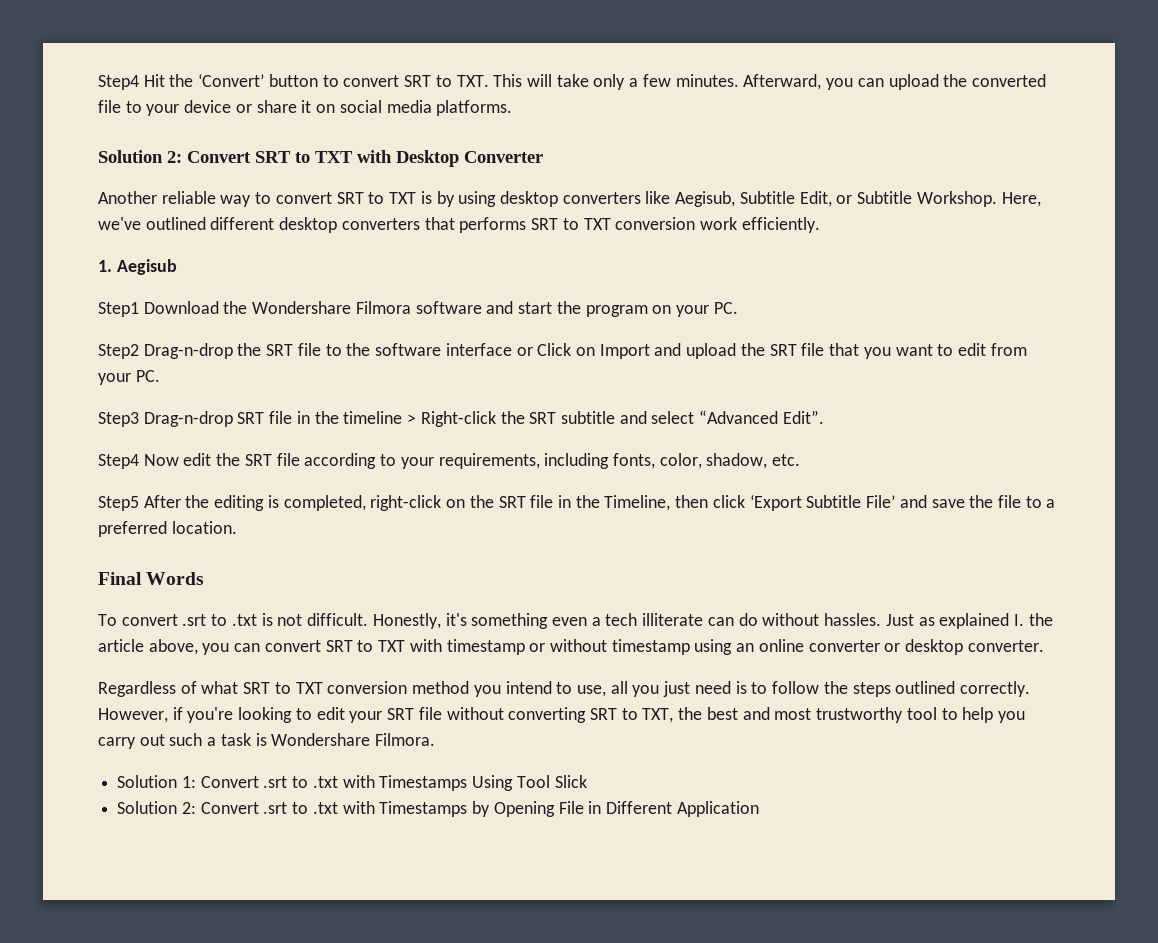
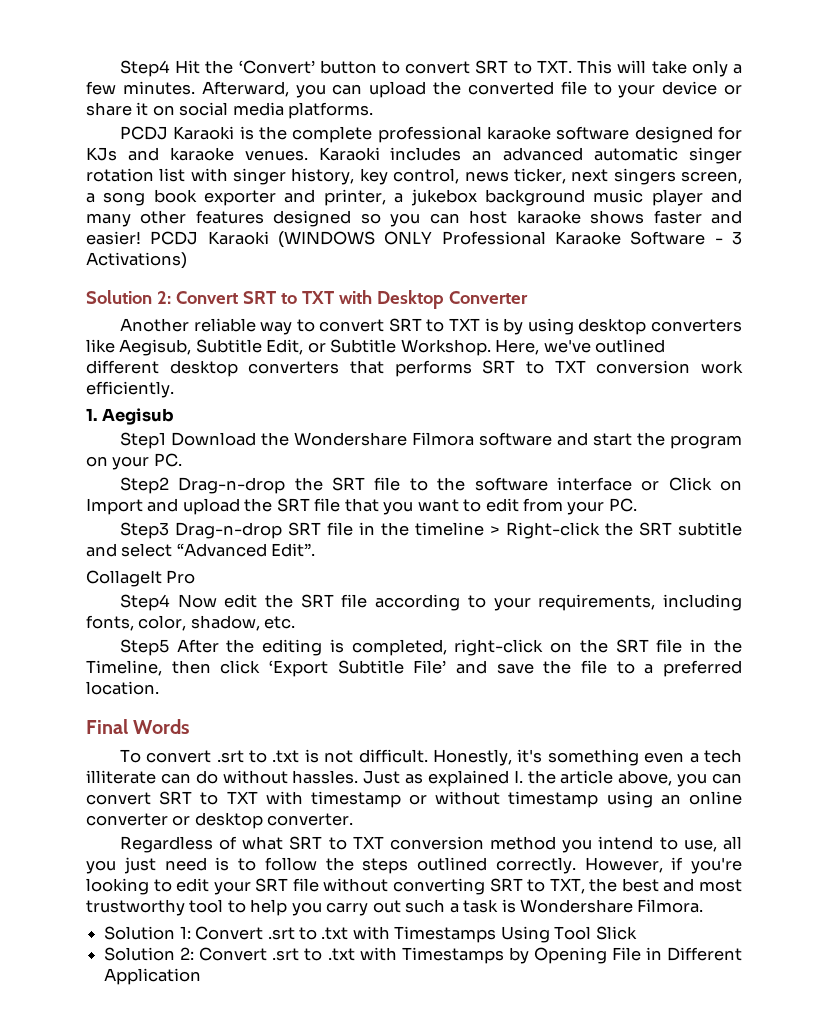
(513, 108) none -> [119,126,742,143] [86,147,743,164] [86,168,743,185] [86,189,742,206] [86,210,742,227] [86,231,743,248] [86,252,187,269] // PCDJ Karaoki is the complete professional karaoke software designed for KJs and karaoke venues. Karaoki includes an advanced automatic singer rotation list with singer history, key control, news ticker, next singers screen, a song book exporter and printer, a jukebox background music player and many other features designed so you can host karaoke shows faster and easier! PCDJ Karaoki (WINDOWS ONLY Professional Karaoke Software - 3 Activations)
(824, 417) none -> [86,570,196,587] // CollageIt Pro

